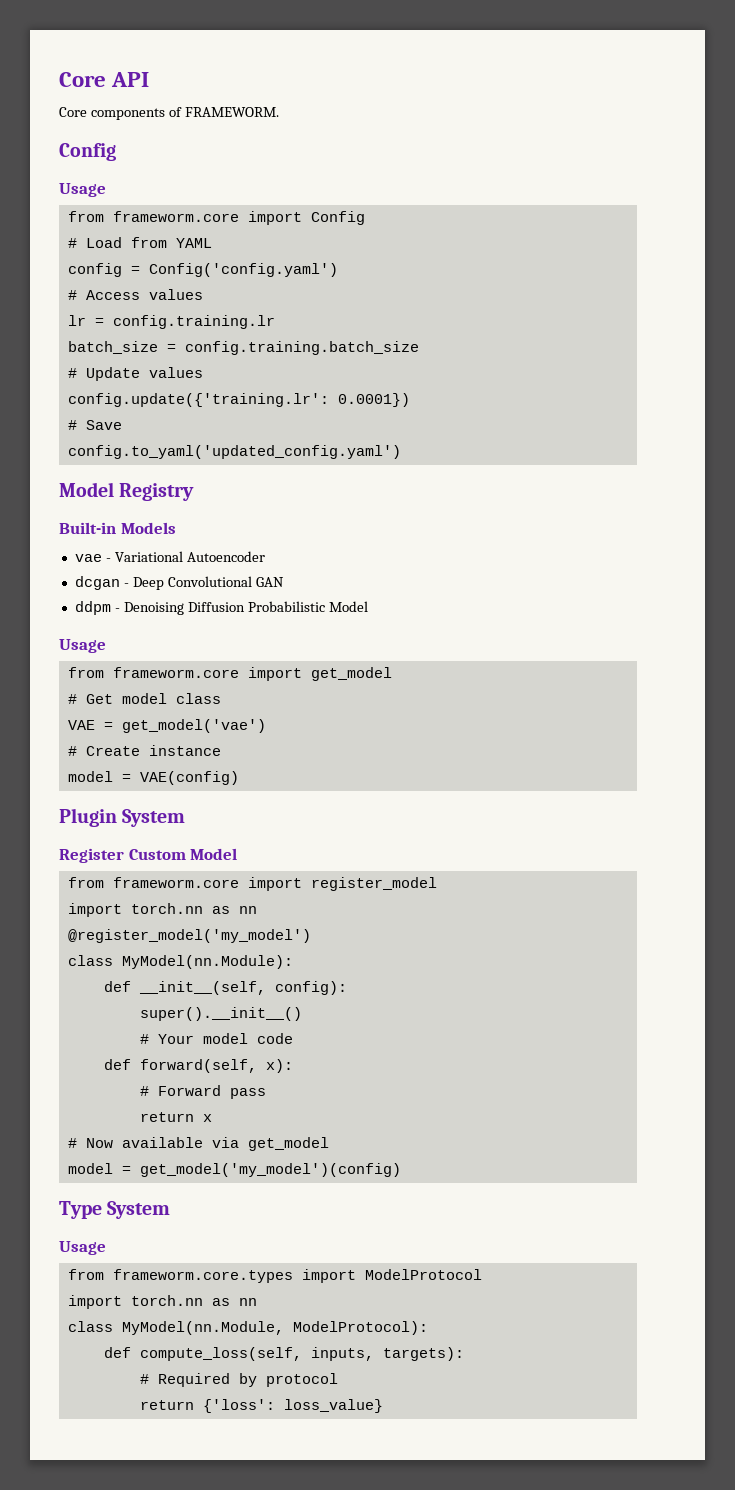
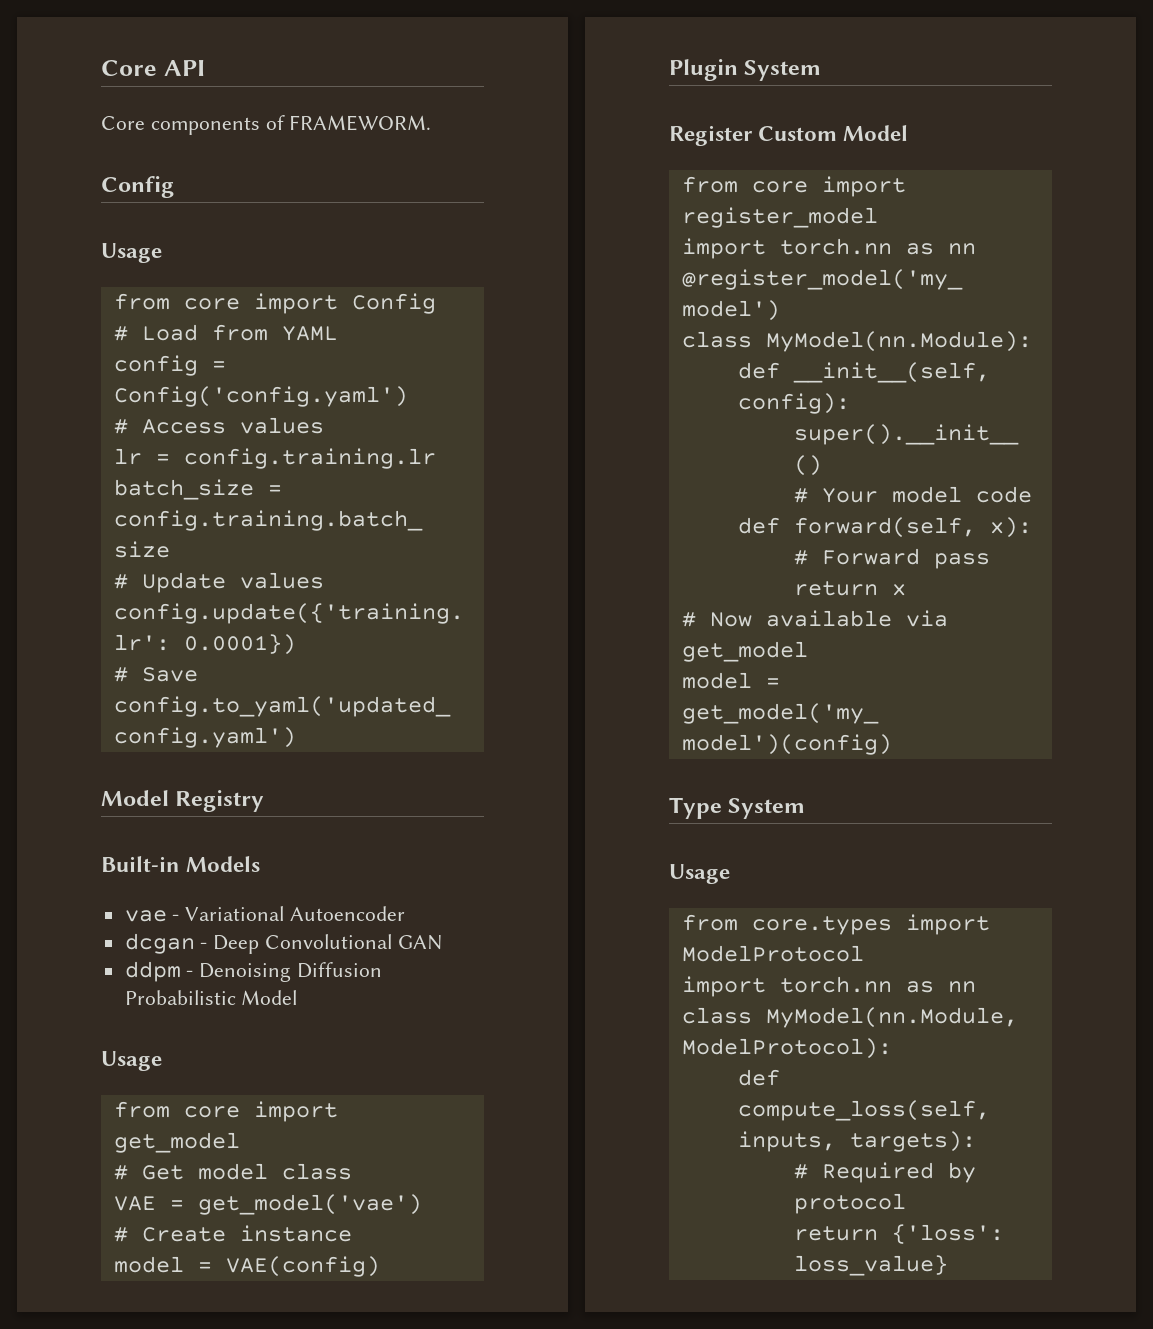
[112,211,239,222] frameworm.core -> [183,298,240,310] core
[112,667,239,678] frameworm.core -> [183,1106,240,1118] core
[112,877,239,888] frameworm.core -> [751,181,808,193] core
[112,1269,293,1283] frameworm.core.types -> [751,916,892,935] core.types

